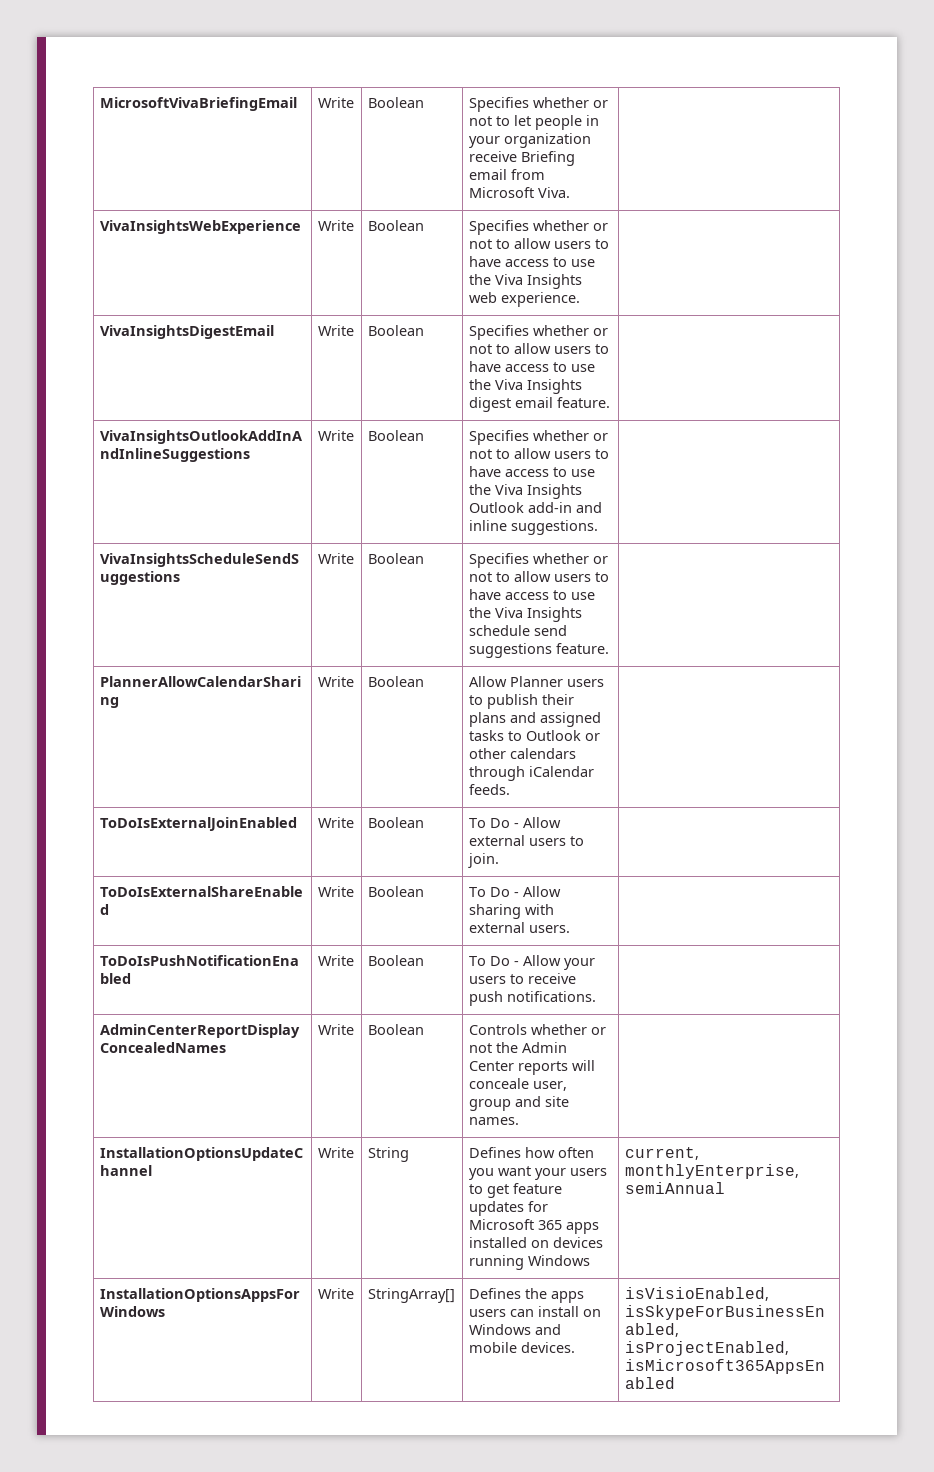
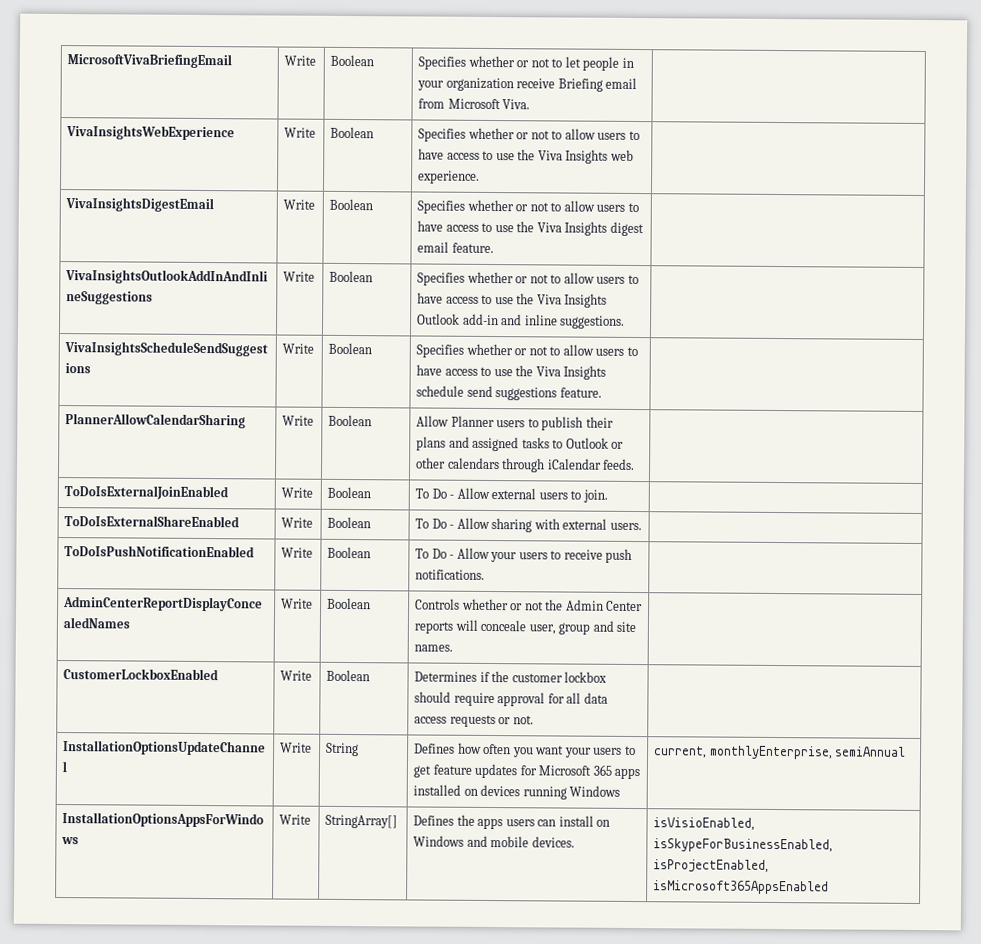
(519, 1121) none -> [63,668,220,681] [280,670,313,681] [326,669,371,682] [414,671,608,683] [414,691,608,707] [414,714,534,728] // CustomerLockboxEnabled | Write | Boolean | Determines if the customer lockbox should require approval for all data access requests or not. |

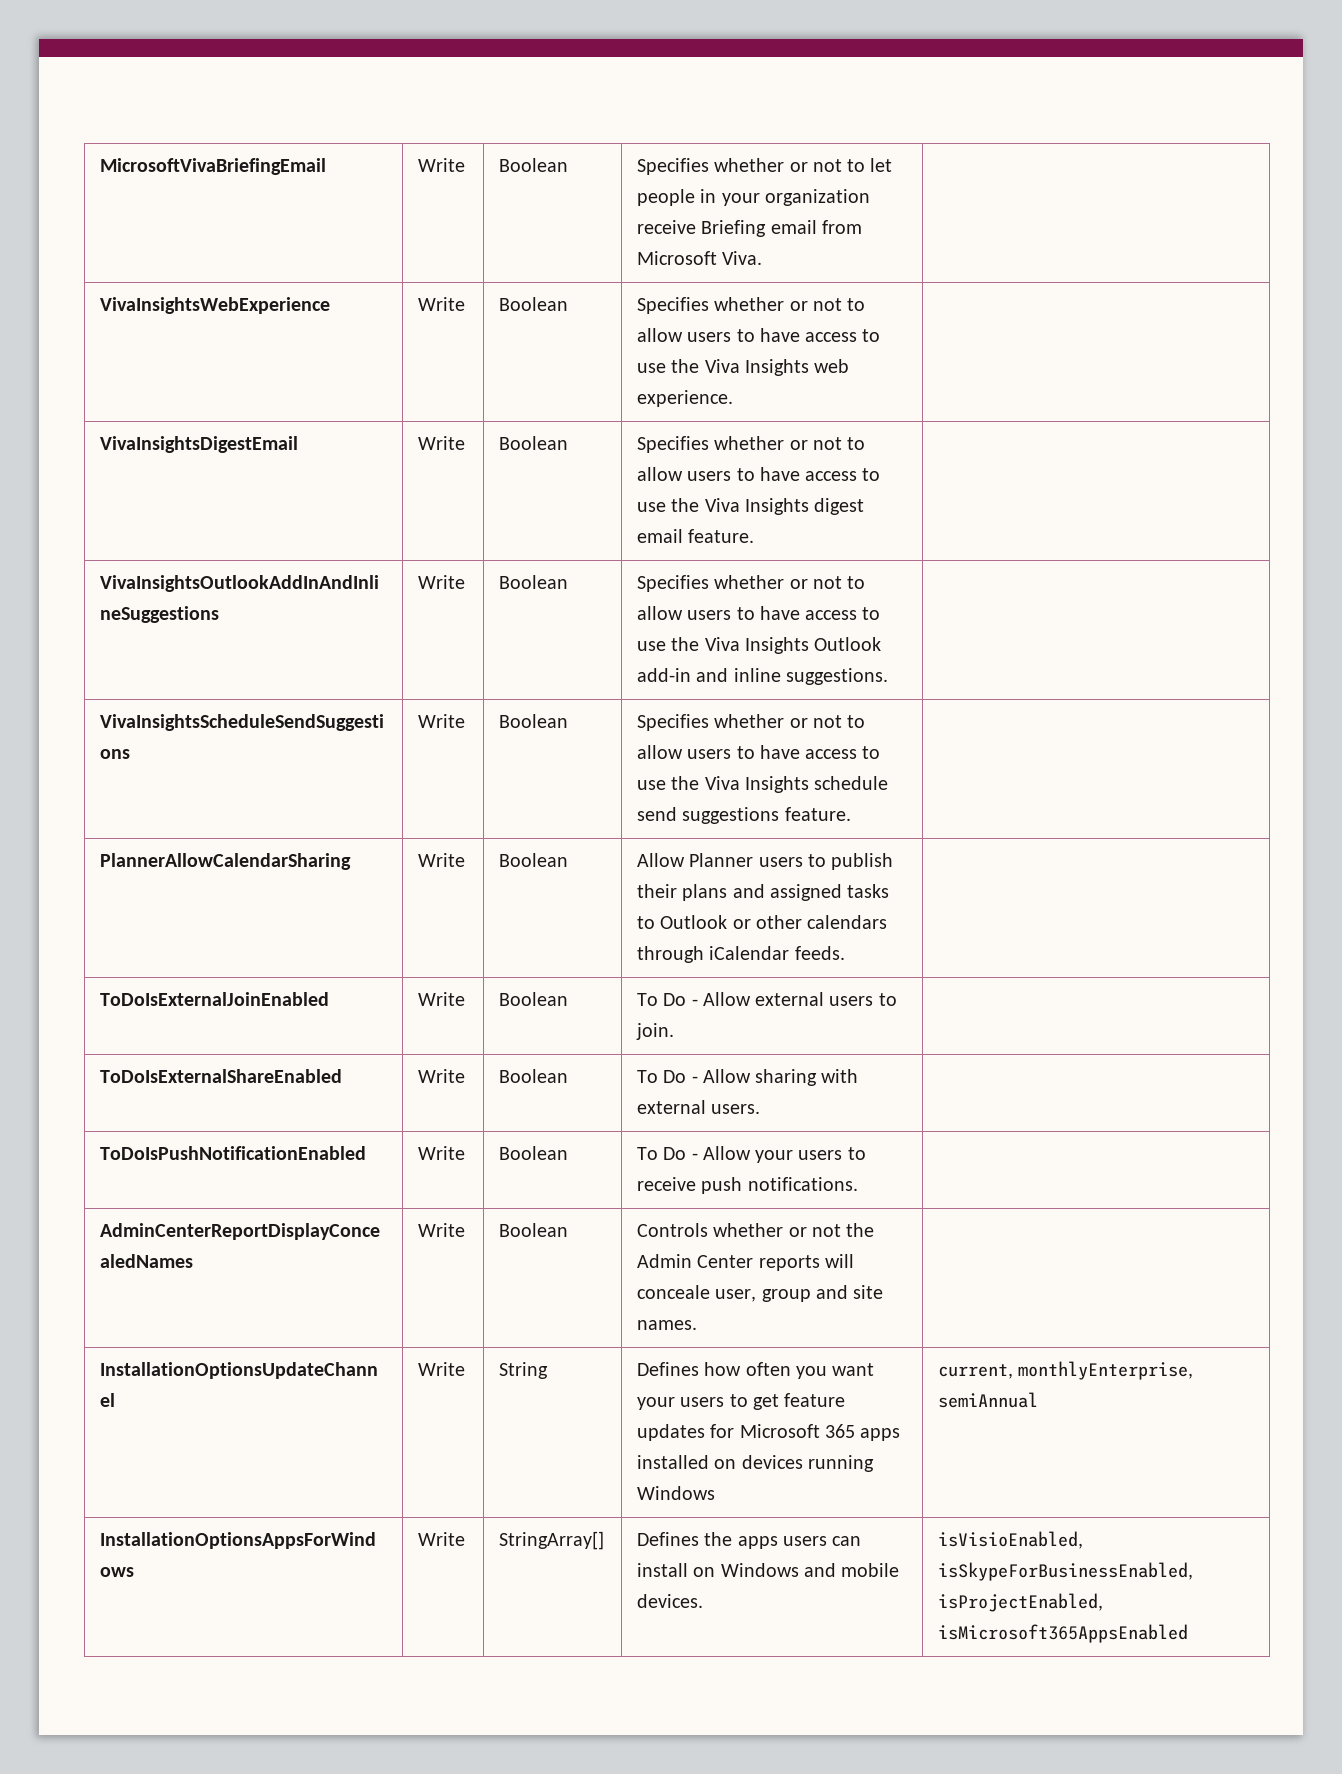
[63,668,220,681] [280,670,313,681] [326,669,371,682] [414,671,608,683] [414,691,608,707] [414,714,534,728] // CustomerLockboxEnabled | Write | Boolean | Determines if the customer lockbox should require approval for all data access requests or not. | -> (698, 1325) none

